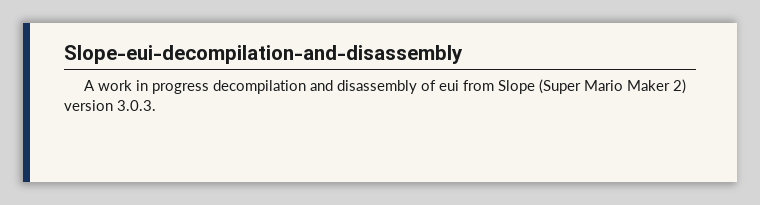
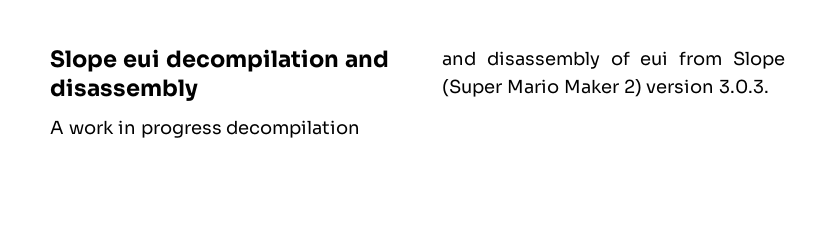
[64,45,463,64] Slope-eui-decompilation-and-disassembly -> [50,49,390,72] [50,78,198,101] Slope eui decompilation and disassembly

